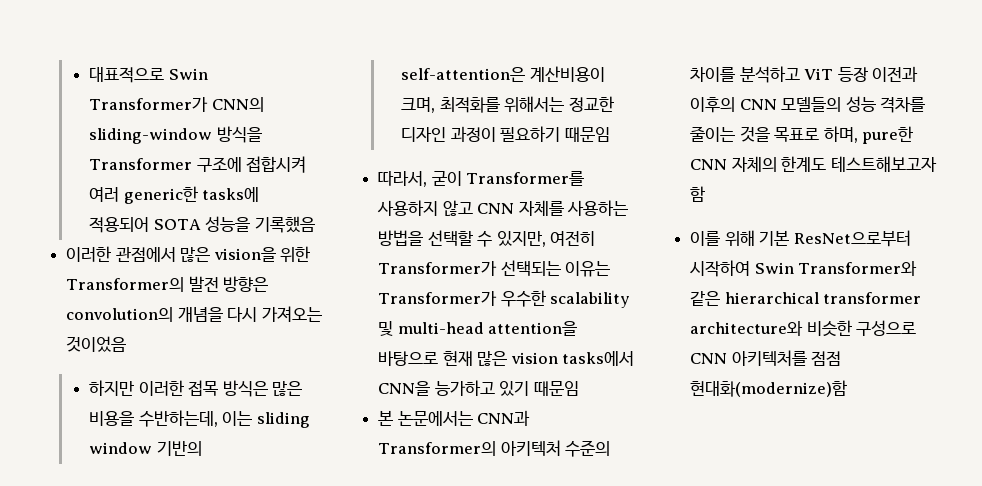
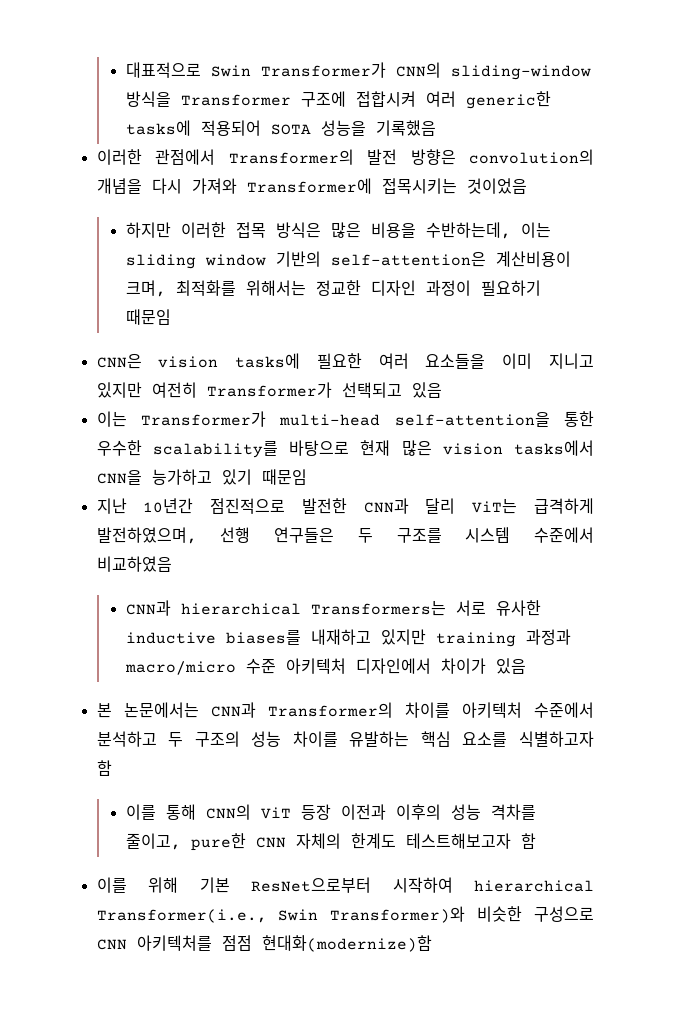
[180,246,310,263] 많은 vision을 위한 -> (216, 157) none
[261,306,322,322] 가져오는 -> [191,178,457,194] 가져와 Transformer에 접목시키는
[378,171,585,187] [377,200,628,216] [378,230,595,247] [378,260,611,277] [378,290,631,308] [378,321,578,336] 따라서, 굳이 Transformer를 사용하지 않고 CNN 자체를 사용하는 방법을 선택할 수 있지만, 여전히 Transformer가 선택되는 이유는 Transformer가 우수한 scalability 및 multi-head attention을 -> [96,353,594,369] [96,382,442,398] [96,411,594,427] [96,440,278,458] CNN은 vision tasks에 필요한 여러 요소들을 이미 지니고 있지만 여전히 Transformer가 선택되고 있음 // 이는 Transformer가 multi-head self-attention을 통한 우수한 scalability를
[378,410,531,426] [378,440,611,457] [690,66,918,83] [690,96,925,113] [690,126,858,143] 본 논문에서는 CNN과 Transformer의 아키텍처 수준의 차이를 분석하고 ViT 등장 이전과 이후의 CNN 모델들의 성능 격차를 줄이는 것을 목표로 하며, -> [96,498,594,514] [96,527,594,544] [96,556,172,572] [125,600,541,616] [125,629,571,647] [124,658,526,675] [96,702,594,718] [96,731,594,747] [96,760,112,776] [125,804,536,820] [125,833,181,850] 지난 10년간 점진적으로 발전한 CNN과 달리 ViT는 급격하게 발전하였으며, 선행 연구들은 두 구조를 시스템 수준에서 비교하였음 // CNN과 hierarchical Transformers는 서로 유사한 inductive biases를 내재하고 있지만 training 과정과 macro/micro 수준 아키텍처 디자인에서 차이가 있음 // 본 논문에서는 CNN과 Transformer의 차이를 아키텍처 수준에서 분석하고 두 구조의 성능 차이를 유발하는 핵심 요소를 식별하고자 함 // 이를 통해 CNN의 ViT 등장 이전과 이후의 성능 격차를 줄이고,
[754,261,918,276] [690,291,922,306] [690,321,804,336] Swin Transformer와 같은 hierarchical transformer architecture와 -> [474,880,594,892] [96,906,466,923] hierarchical Transformer(i.e., Swin Transformer)와

